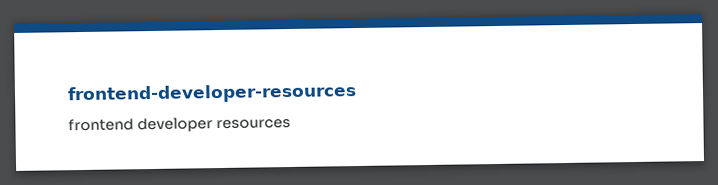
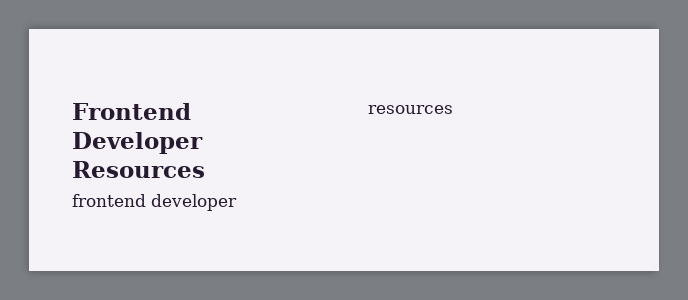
[67,83,357,105] frontend-developer-resources -> [72,103,191,120] [72,132,203,154] [72,161,205,178] Frontend Developer Resources

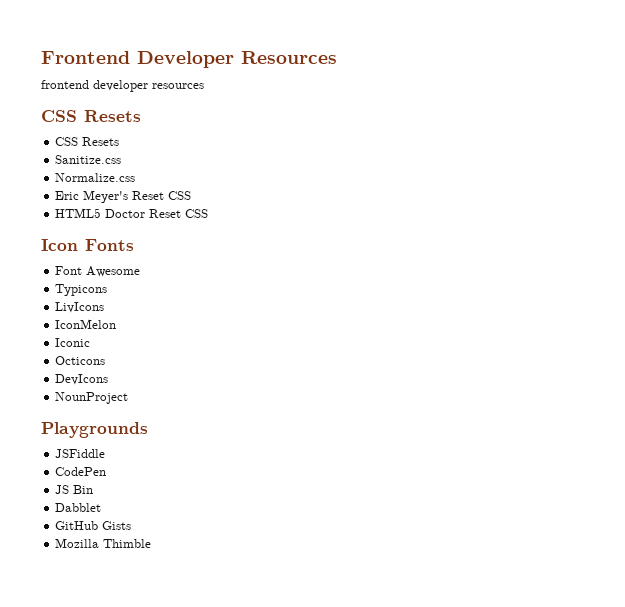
(453, 109) none -> [41,110,141,122] [55,137,120,146] [55,155,122,164] [55,173,136,182] [55,190,192,203] [55,208,209,218] [41,239,134,251] [55,266,141,277] [55,284,108,296] [55,302,105,313] [55,319,117,329] [55,338,91,347] [55,356,106,365] [55,374,109,385] [55,392,129,404] [41,422,148,438] [55,449,106,458] [55,467,107,476] [55,485,94,494] [55,503,102,512] [55,521,132,530] [55,538,152,548] // CSS Resets // CSS Resets // Sanitize.css // Normalize.css // Eric Meyer's Reset CSS // HTML5 Doctor Reset CSS // Icon Fonts // Font Awesome // Typicons // LivIcons // IconMelon // Iconic // Octicons // DevIcons // NounProject // Playgrounds // JSFiddle // CodePen // JS Bin // Dabblet // GitHub Gists // Mozilla Thimble

